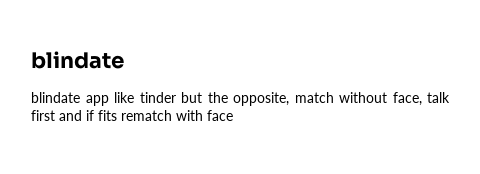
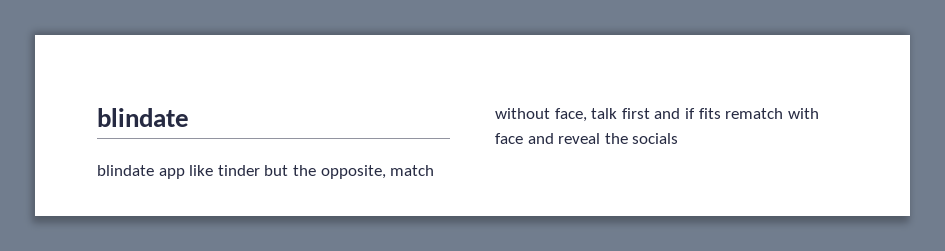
(233, 115) none -> [527,133,679,144] and reveal the socials

